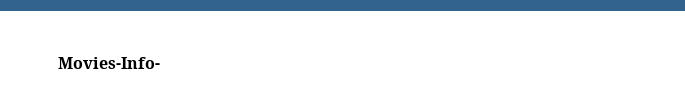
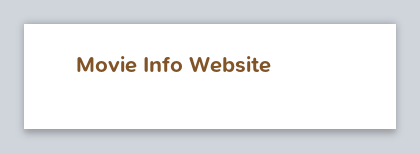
[58,57,160,69] Movies-Info- -> [76,56,271,73] Movie Info Website

